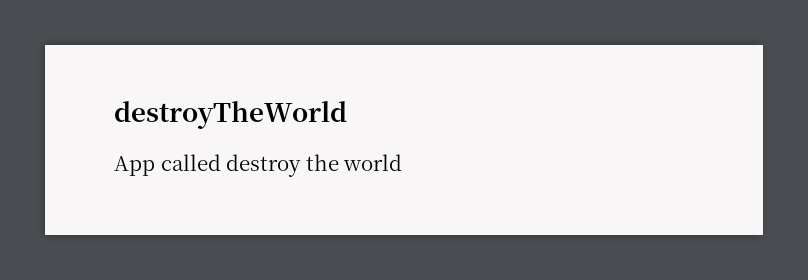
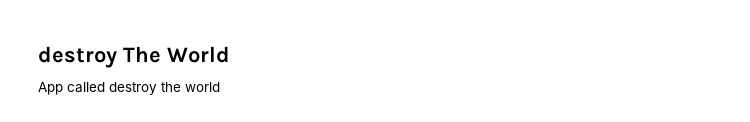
[114,101,347,129] destroyTheWorld -> [38,46,230,68] destroy The World

